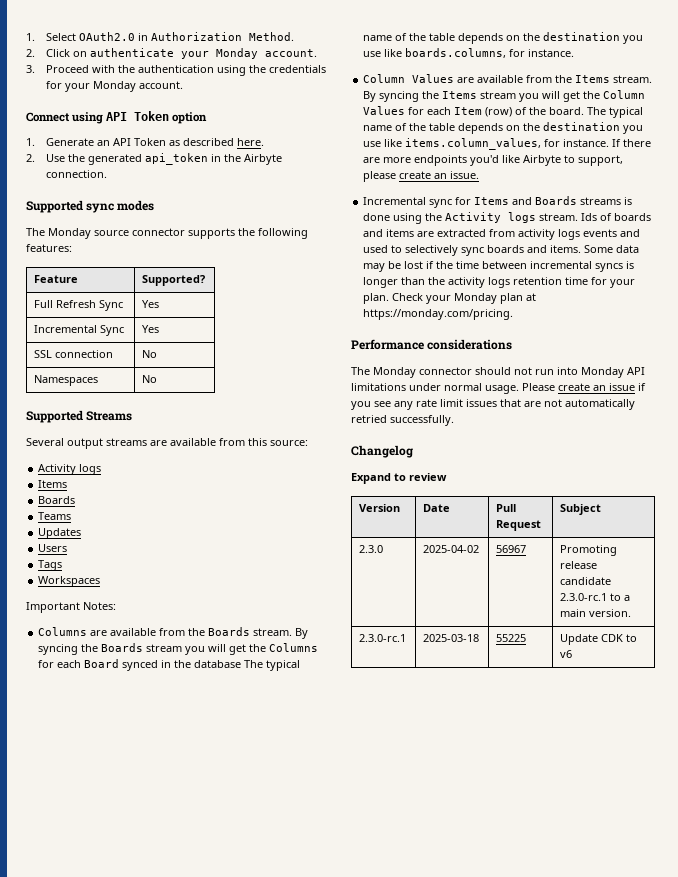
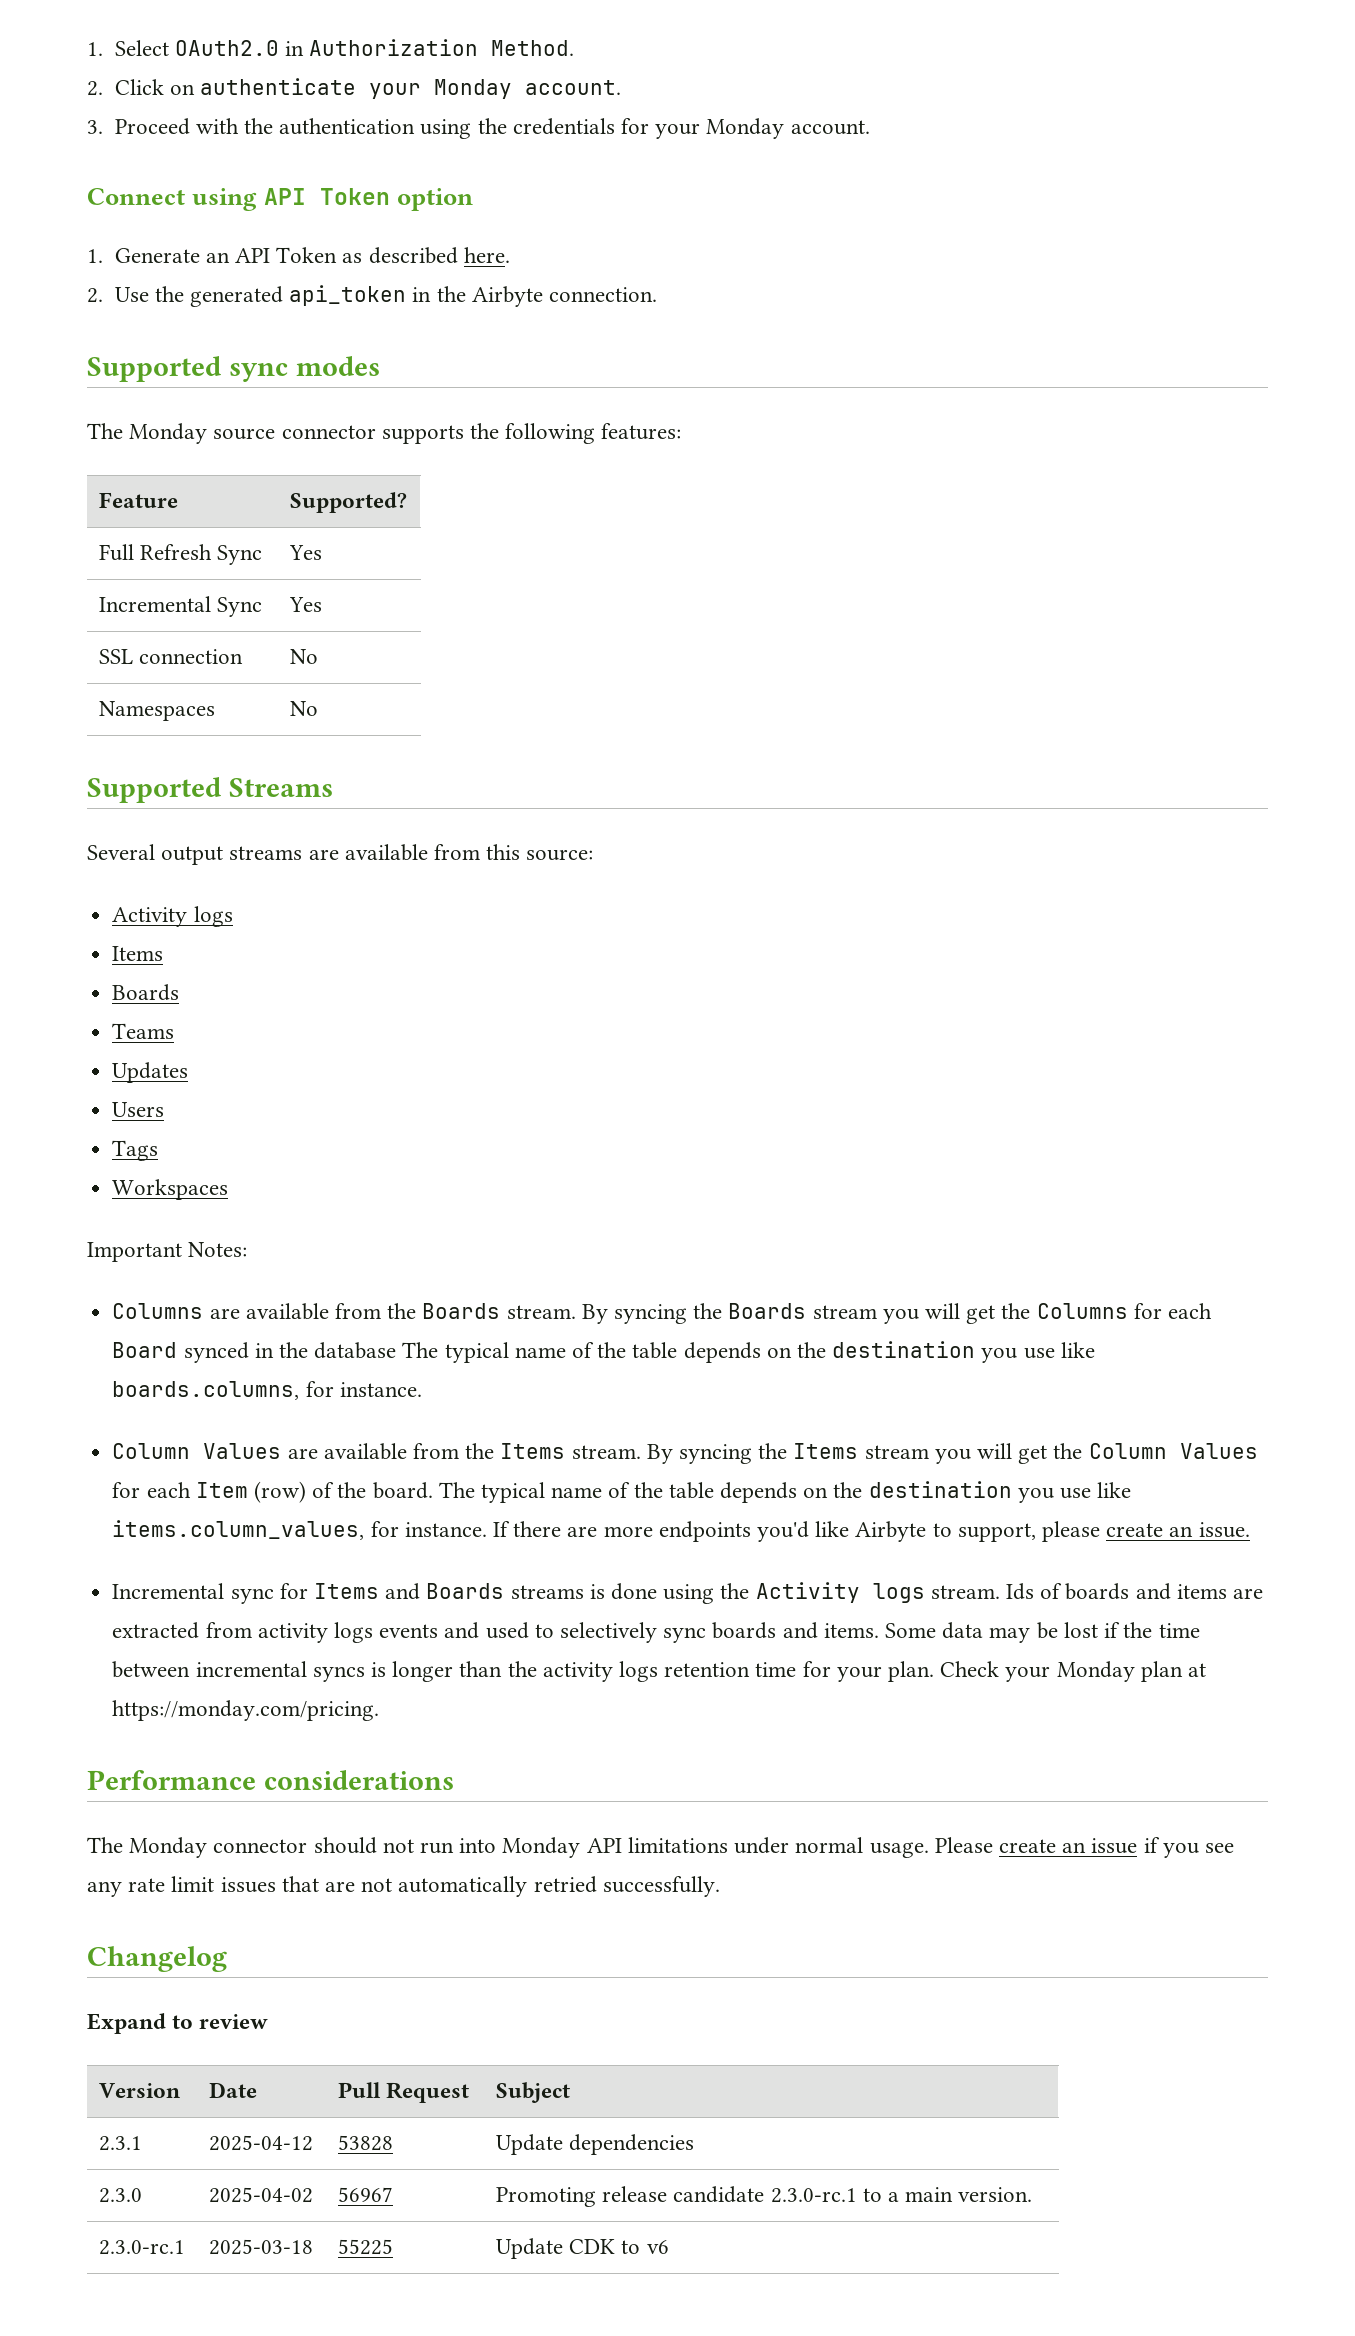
(602, 509) none -> [98,2136,142,2151] [208,2135,313,2151] [337,2135,393,2151] [495,2134,695,2155] // 2.3.1 | 2025-04-12 | 53828 | Update dependencies

